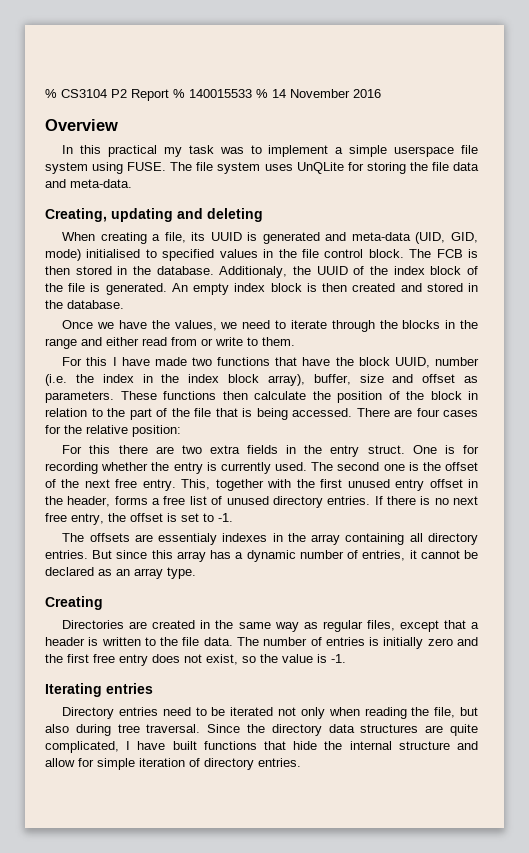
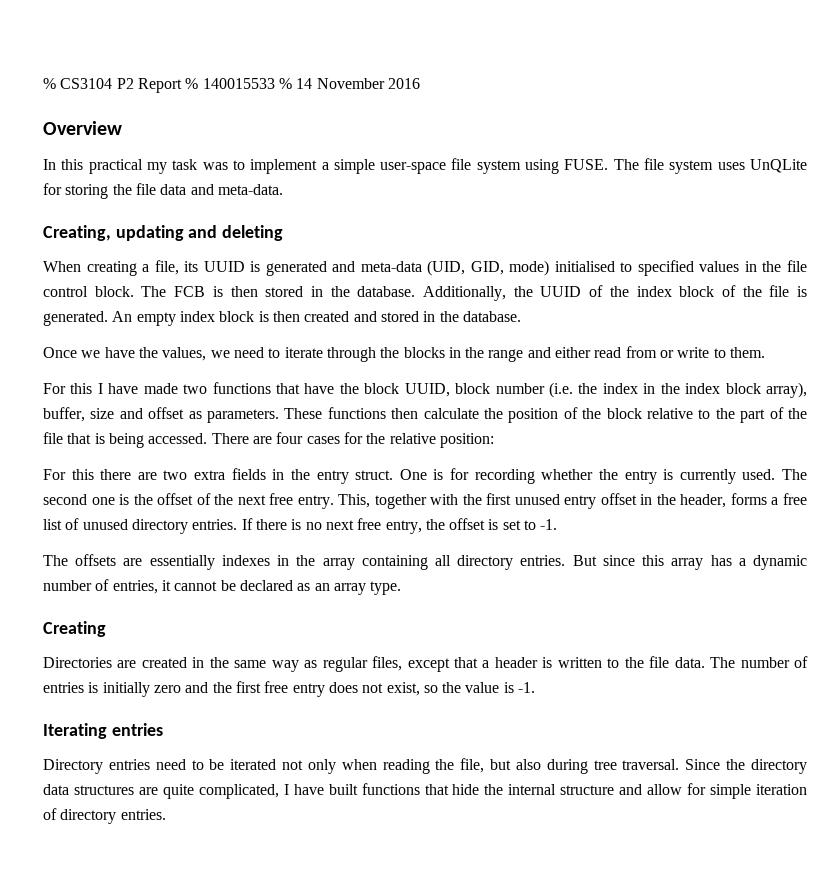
[394,146,455,157] userspace -> [380,162,447,174] user-space
[219,266,288,278] Additionaly, -> [422,286,506,301] Additionally,
(430, 362) none -> [455,383,491,394] block
[468,391,478,400] [45,408,87,417] in relation -> [646,408,693,419] relative
[158,533,218,545] essentialy -> [149,555,215,570] essentially

